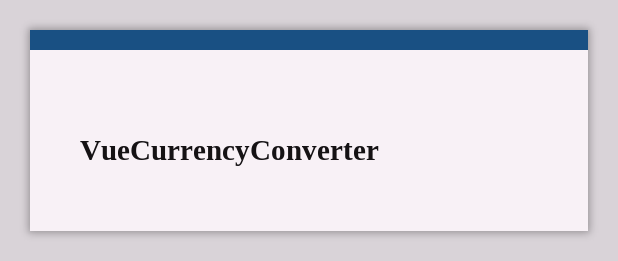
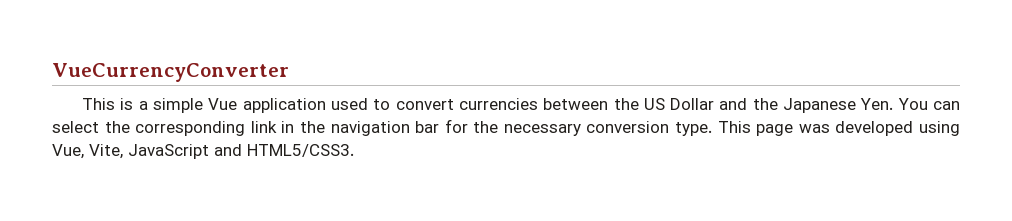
(379, 153) none -> [82,98,960,113] [52,119,961,136] [52,144,354,159] // This is a simple Vue application used to convert currencies between the US Dollar and the Japanese Yen. You can select the corresponding link in the navigation bar for the necessary conversion type. This page was developed using Vue, Vite, JavaScript and HTML5/CSS3.

